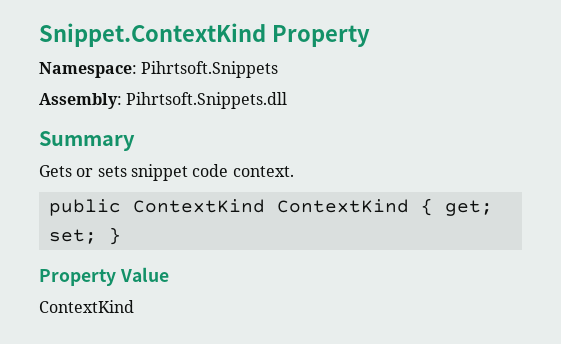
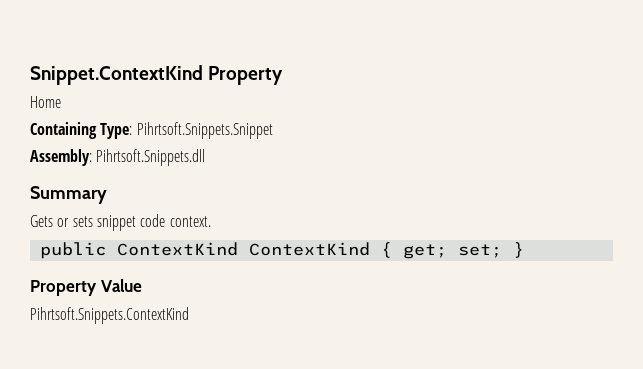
[39,61,279,78] Namespace: Pihrtsoft.Snippets -> [30,96,61,108] [30,122,273,139] Home // Containing Type: Pihrtsoft.Snippets.Snippet
[39,300,134,313] ContextKind -> [30,307,189,324] Pihrtsoft.Snippets.ContextKind

